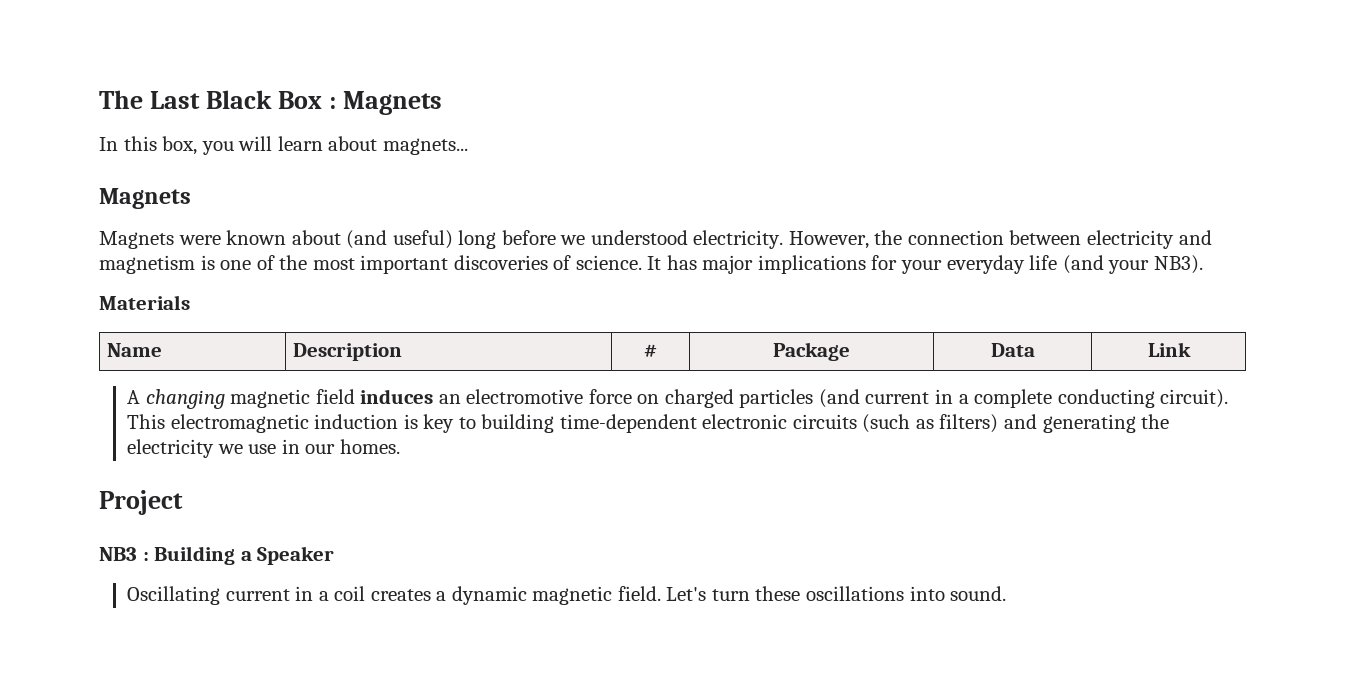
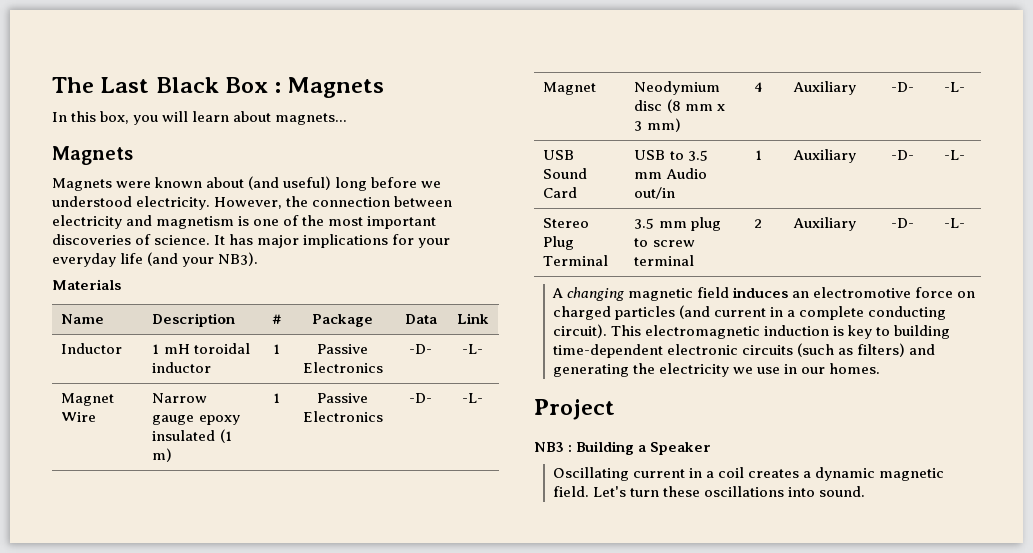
(1191, 349) none -> [61,343,123,354] [152,343,250,354] [152,362,212,373] [272,344,280,354] [317,344,368,354] [302,362,383,373] [409,344,432,354] [462,344,483,354] [61,393,115,406] [61,412,97,422] [152,393,208,403] [152,415,240,425] [152,429,232,443] [152,448,173,462] [272,393,280,403] [317,393,368,403] [302,411,383,422] [409,393,432,403] [462,393,483,403] [543,82,597,95] [634,81,721,95] [634,99,725,113] [634,118,681,132] [753,82,763,92] [792,81,856,95] [891,82,914,92] [944,82,965,92] [543,150,575,160] [543,168,588,179] [543,187,578,198] [634,150,708,161] [634,168,707,179] [634,187,676,199] [754,150,762,160] [792,149,856,163] [891,150,914,160] [944,150,965,160] [543,218,590,228] [543,236,575,250] [543,255,609,266] [634,217,721,231] [634,238,695,247] [634,255,695,266] [754,219,762,228] [792,217,856,231] [891,218,914,228] [944,218,965,228] // Inductor | 1 mH toroidal inductor | 1 | Passive Electronics | -D- | -L- // Magnet Wire | Narrow gauge epoxy insulated (1 m) | 1 | Passive Electronics | -D- | -L- // Magnet | Neodymium disc (8 mm x 3 mm) | 4 | Auxiliary | -D- | -L- // USB Sound Card | USB to 3.5 mm Audio out/in | 1 | Auxiliary | -D- | -L- // Stereo Plug Terminal | 3.5 mm plug to screw terminal | 2 | Auxiliary | -D- | -L-

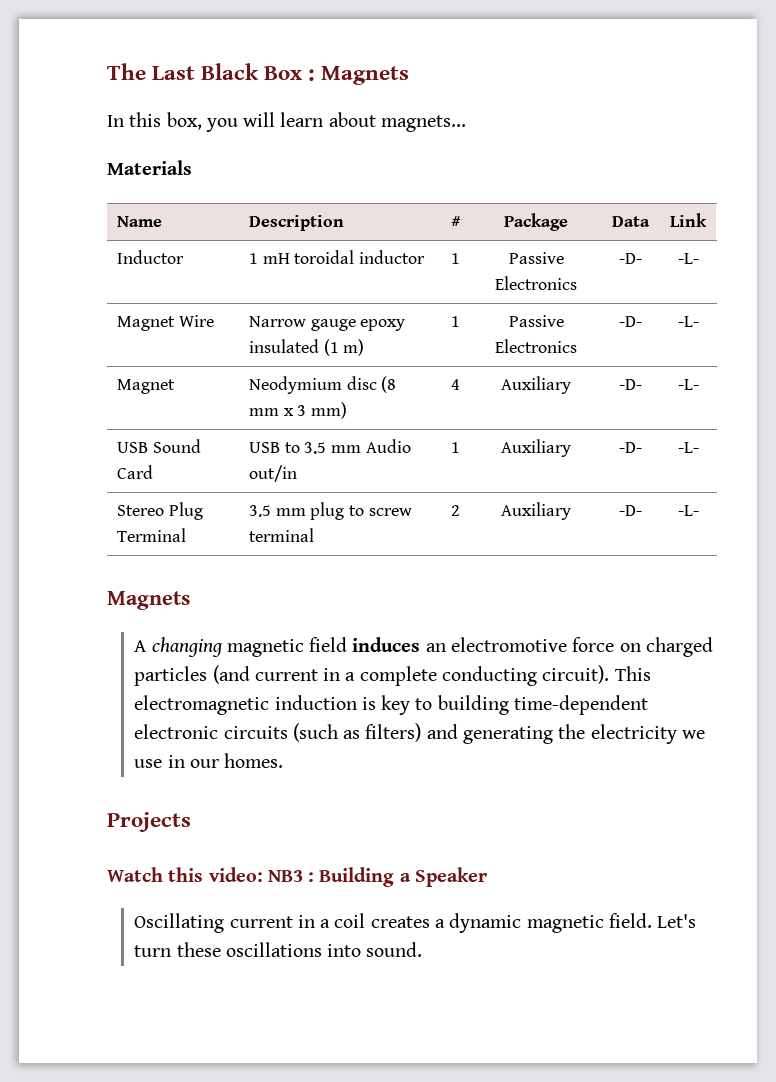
[52,146,133,165] [52,176,442,191] [52,196,453,210] [52,215,437,229] [52,234,451,248] [52,252,259,267] // Magnets // Magnets were known about (and useful) long before we understood electricity. However, the connection between electricity and magnetism is one of the most important discoveries of science. It has major implications for your everyday life (and your NB3). -> (466, 123) none
(965, 223) none -> [107,591,190,610] // Magnets
[534,399,615,420] Project // -> [107,812,191,832] [107,867,263,882] Projects // Watch this video:

